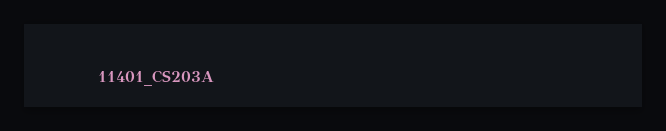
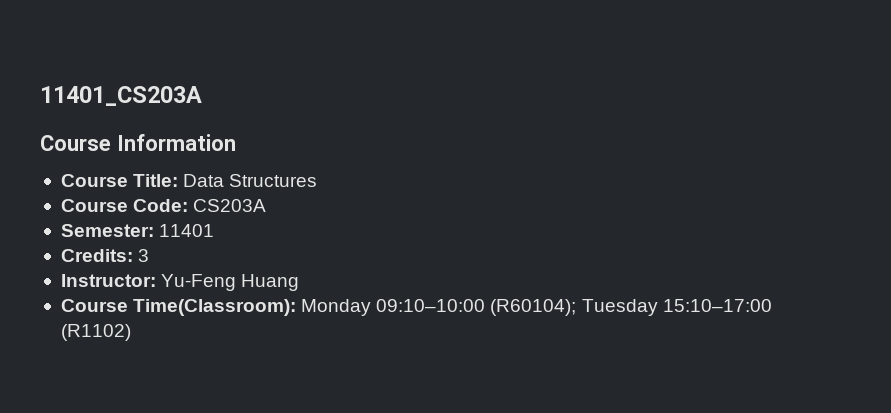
(214, 78) none -> [40,134,236,151] [60,174,318,187] [60,199,267,212] [60,224,215,237] [60,249,150,262] [60,274,300,291] [60,299,772,316] [60,324,131,341] // Course Information // Course Title: Data Structures // Course Code: CS203A // Semester: 11401 // Credits: 3 // Instructor: Yu-Feng Huang // Course Time(Classroom): Monday 09:10–10:00 (R60104); Tuesday 15:10–17:00 (R1102)

